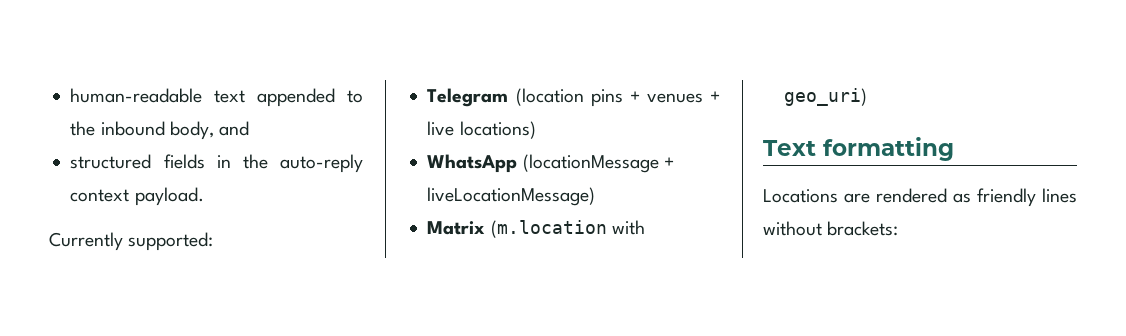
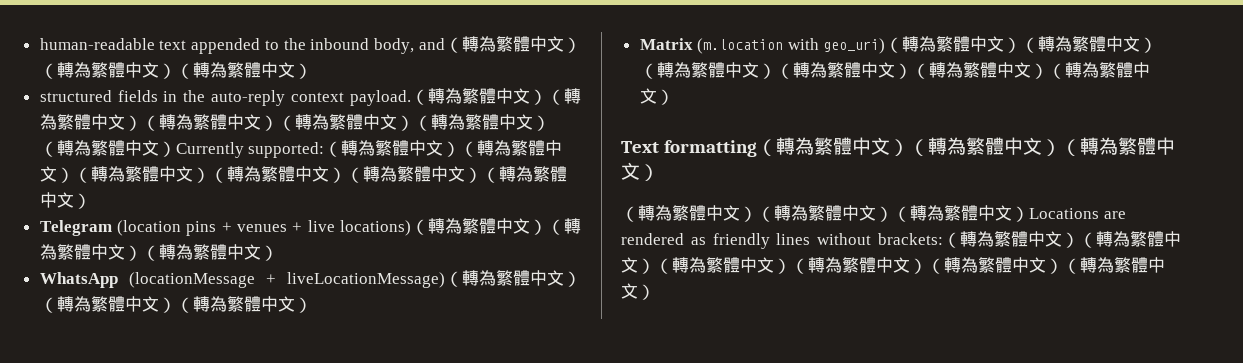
(250, 128) none -> [445,36,581,53] [39,62,312,79] （轉為繁體中文）（轉為繁體中文）（轉為繁體中文）
[49,232,214,251] // Currently supported: -> [410,88,581,105] [39,114,550,131] [39,140,563,158] [39,166,567,183] [39,192,91,209] （轉為繁體中文）（轉為繁體中文）（轉為繁體中文）（轉為繁體中文）（轉為繁體中文）（轉為繁體中文）Currently supported:（轉為繁體中文）（轉為繁體中文）（轉為繁體中文）（轉為繁體中文）（轉為繁體中文）（轉為繁體中文）
[427,154,674,173] [427,187,596,206] [427,220,645,238] [784,88,868,106] [763,137,954,161] // WhatsApp (locationMessage + liveLocationMessage) // Matrix (m.location with geo_uri) // Text formatting // -> [410,218,581,235] [39,244,278,261] [39,270,581,288] [39,296,312,313] [639,36,1158,54] [639,62,1150,79] [639,88,674,105] [621,137,1176,157] [621,162,659,181] [621,205,1029,222] （轉為繁體中文）（轉為繁體中文）（轉為繁體中文） // WhatsApp (locationMessage + liveLocationMessage)（轉為繁體中文）（轉為繁體中文）（轉為繁體中文） // Matrix (m.location with geo_uri)（轉為繁體中文）（轉為繁體中文）（轉為繁體中文）（轉為繁體中文）（轉為繁體中文）（轉為繁體中文） // Text formatting（轉為繁體中文）（轉為繁體中文）（轉為繁體中文） // （轉為繁體中文）（轉為繁體中文）（轉為繁體中文）
(899, 228) none -> [943,231,1181,248] [621,257,1165,274] [621,283,655,300] （轉為繁體中文）（轉為繁體中文）（轉為繁體中文）（轉為繁體中文）（轉為繁體中文）（轉為繁體中文）

